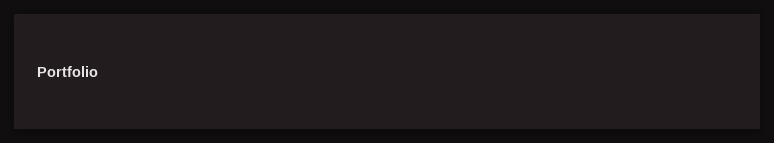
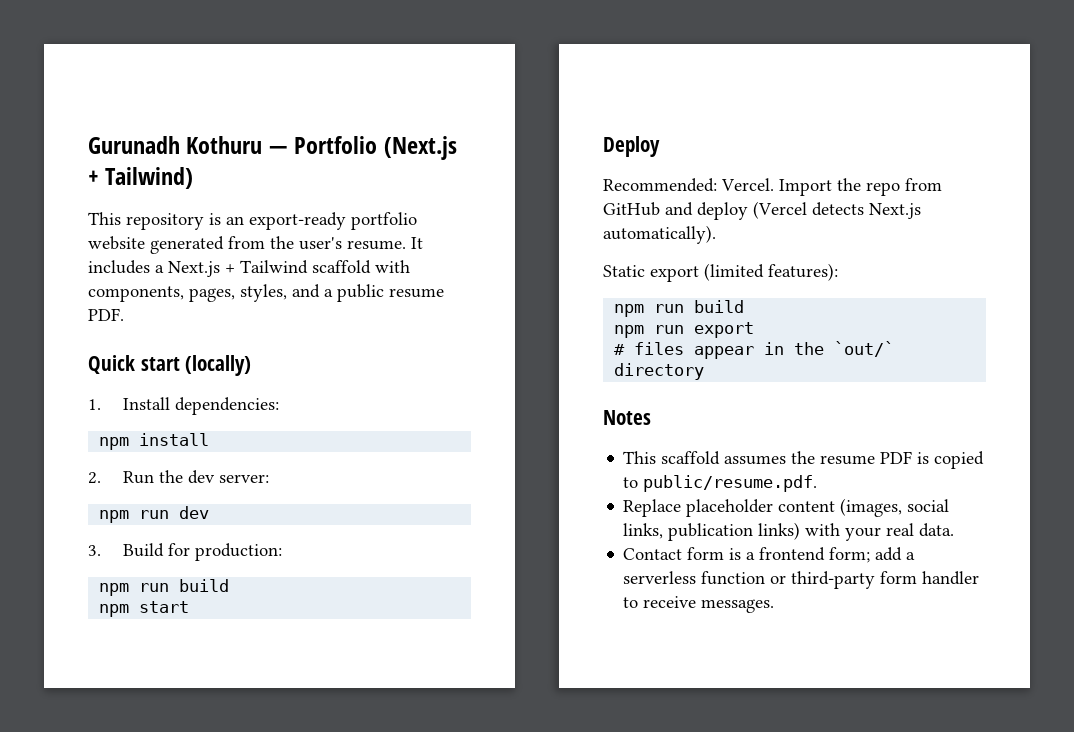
[37,66,98,77] Portfolio -> [88,136,457,160] [88,167,194,189] [88,212,417,230] [88,236,423,254] [88,260,410,277] [88,284,444,302] [88,308,124,321] [88,355,252,376] [88,397,279,415] [99,433,210,450] [88,470,269,484] [99,506,210,523] [88,543,282,561] [99,579,230,596] [99,601,190,617] [603,136,660,157] [603,178,942,196] [603,201,921,220] [603,225,716,244] [603,263,838,282] [614,300,745,317] [614,322,755,338] [614,341,895,359] [614,363,705,380] [603,410,651,425] [623,451,985,469] [623,475,818,492] [623,498,950,517] [623,522,955,541] [623,547,916,563] [623,571,980,589] [623,596,775,613] Gurunadh Kothuru — Portfolio (Next.js + Tailwind) // This repository is an export-ready portfolio website generated from the user's resume. It includes a Next.js + Tailwind scaffold with components, pages, styles, and a public resume PDF. // Quick start (locally) // 1. Install dependencies: // npm install // 2. Run the dev server: // npm run dev // 3. Build for production: // npm run build // npm start // Deploy // Recommended: Vercel. Import the repo from GitHub and deploy (Vercel detects Next.js automatically). // Static export (limited features): // npm run build // npm run export // # files appear in the `out/` directory // Notes // This scaffold assumes the resume PDF is copied to public/resume.pdf. // Replace placeholder content (images, social links, publication links) with your real data. // Contact form is a frontend form; add a serverless function or third-party form handler to receive messages.

